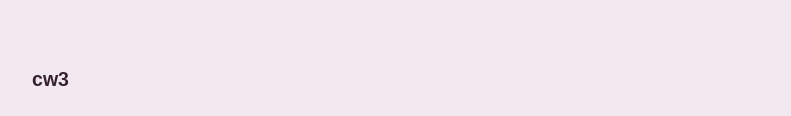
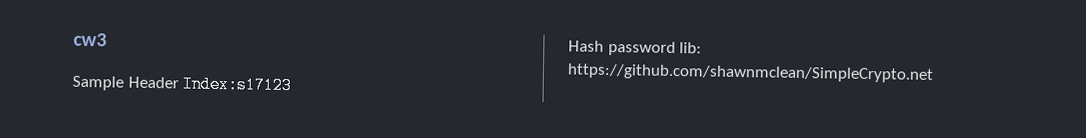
(69, 79) none -> [72,75,293,95] [568,40,703,57] [567,63,934,83] // Sample Header Index:s17123 // Hash password lib: https://github.com/shawnmclean/SimpleCrypto.net

